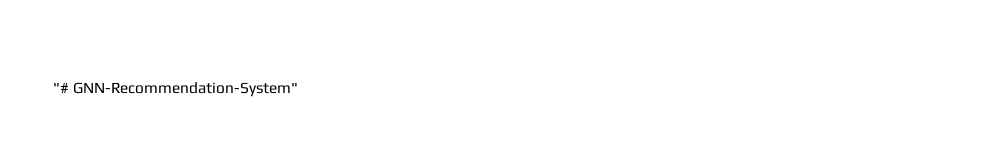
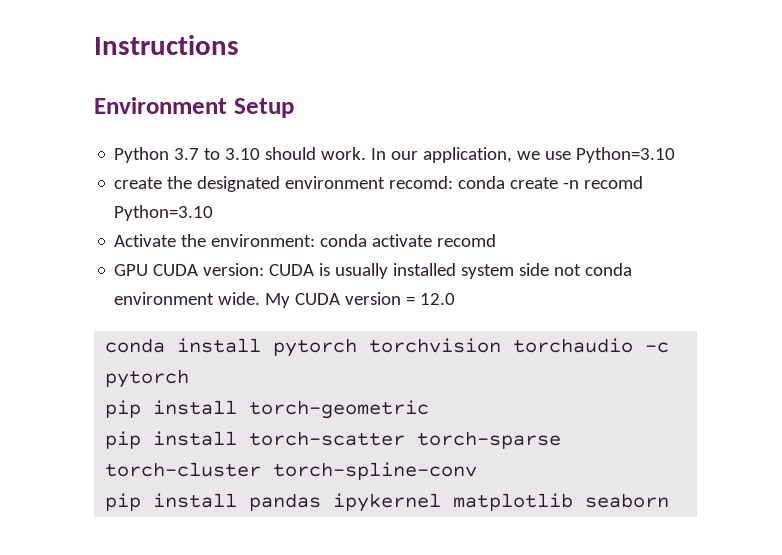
[53,82,299,97] "# GNN-Recommendation-System" -> [94,35,239,55] [94,97,294,118] [114,147,676,163] [114,176,644,192] [114,205,214,221] [114,234,497,247] [114,263,633,279] [114,292,456,308] [105,338,670,357] [105,369,190,388] [105,400,430,419] [105,431,562,449] [105,462,478,480] [105,493,670,512] Instructions // Environment Setup // Python 3.7 to 3.10 should work. In our application, we use Python=3.10 // create the designated environment recomd: conda create -n recomd Python=3.10 // Activate the environment: conda activate recomd // GPU CUDA version: CUDA is usually installed system side not conda environment wide. My CUDA version = 12.0 // conda install pytorch torchvision torchaudio -c pytorch // pip install torch-geometric // pip install torch-scatter torch-sparse torch-cluster torch-spline-conv // pip install pandas ipykernel matplotlib seaborn

